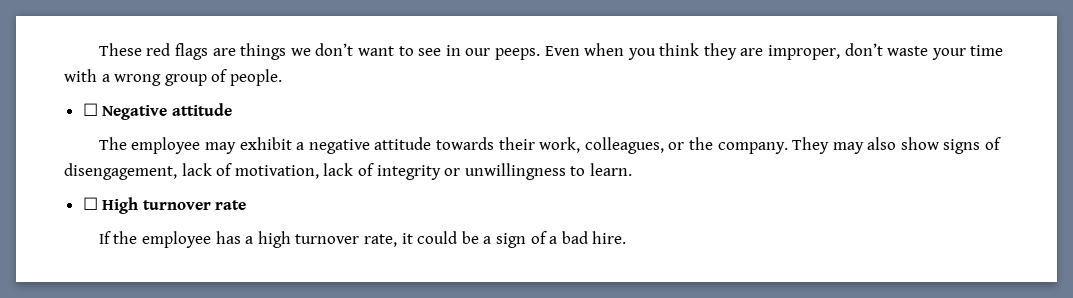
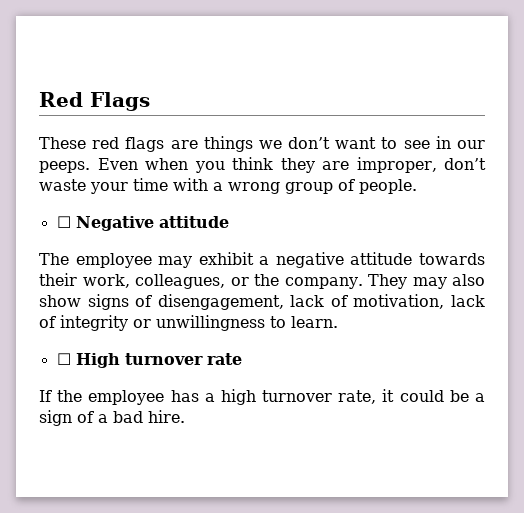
(98, 49) none -> [39,92,150,111] Red Flags //

